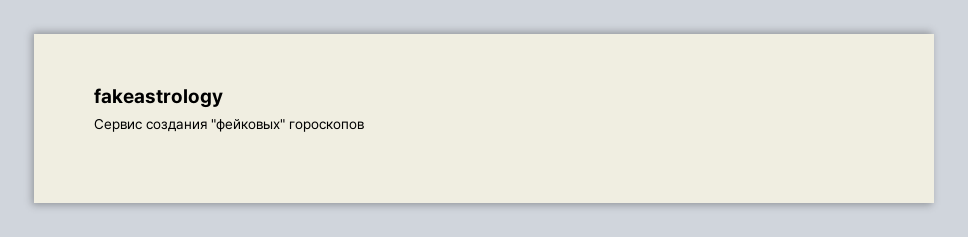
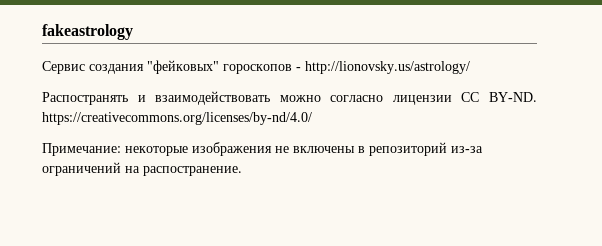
(364, 126) none -> [296,61,470,74] [42,91,537,105] [42,112,312,125] [42,142,483,156] [42,162,242,176] - http://lionovsky.us/astrology/ // Распостранять и взаимодействовать можно согласно лицензии CC BY-ND. https://creativecommons.org/licenses/by-nd/4.0/ // Примечание: некоторые изображения не включены в репозиторий из-за ограничений на распостранение.

